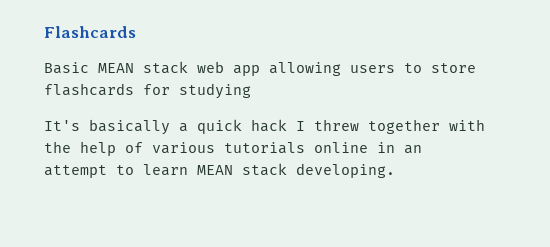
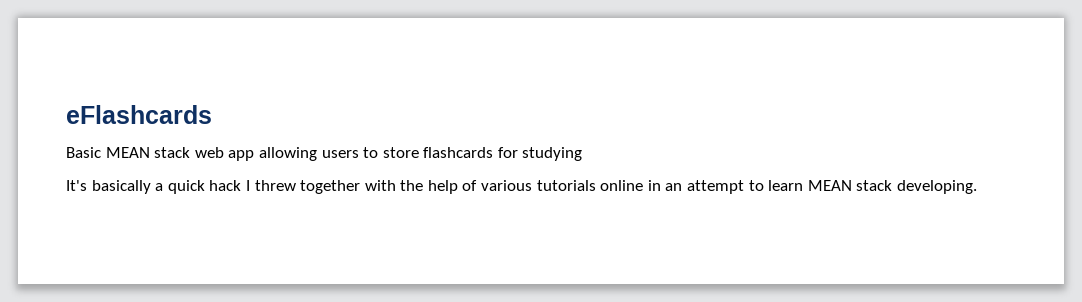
[44,26,136,38] Flashcards -> [66,105,212,124] eFlashcards

